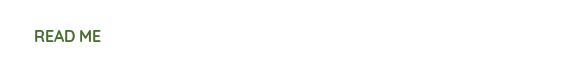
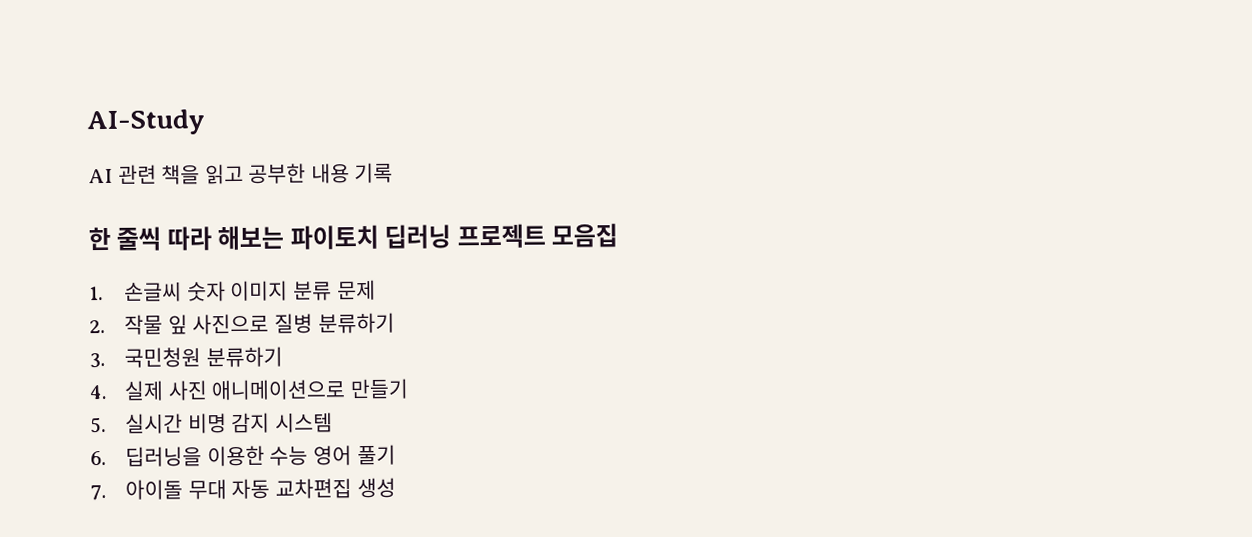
[34,29,102,42] READ ME -> [87,109,205,136] [88,162,394,185] [88,223,619,251] [89,279,376,302] [89,312,395,335] [89,346,283,369] [89,378,409,401] [90,412,334,434] [90,444,396,467] [90,477,396,501] AI-Study // AI 관련 책을 읽고 공부한 내용 기록 // 한 줄씩 따라 해보는 파이토치 딥러닝 프로젝트 모음집 // 1. 손글씨 숫자 이미지 분류 문제 // 2. 작물 잎 사진으로 질병 분류하기 // 3. 국민청원 분류하기 // 4. 실제 사진 애니메이션으로 만들기 // 5. 실시간 비명 감지 시스템 // 6. 딥러닝을 이용한 수능 영어 풀기 // 7. 아이돌 무대 자동 교차편집 생성

